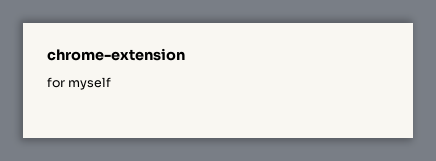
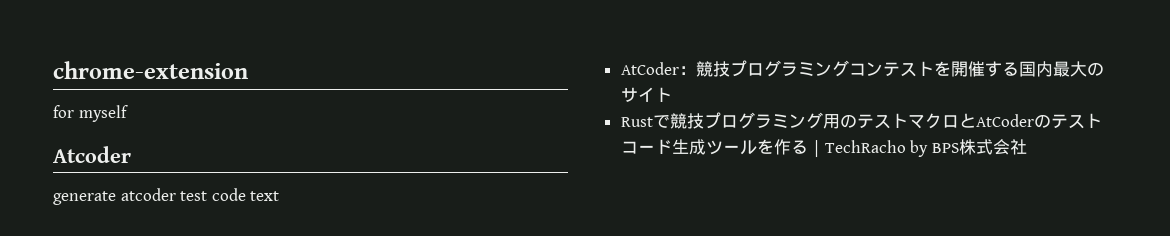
(112, 83) none -> [53,146,131,163] [53,188,280,205] [620,60,1104,77] [620,87,672,102] [620,112,1102,129] [620,139,1027,158] // Atcoder // generate atcoder test code text // AtCoder：競技プログラミングコンテストを開催する国内最大のサイト // Rustで競技プログラミング用のテストマクロとAtCoderのテストコード生成ツールを作る｜TechRacho by BPS株式会社

